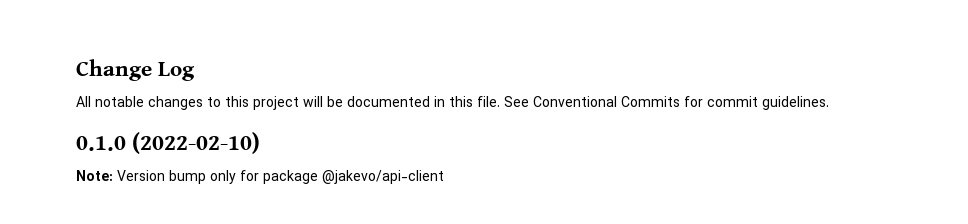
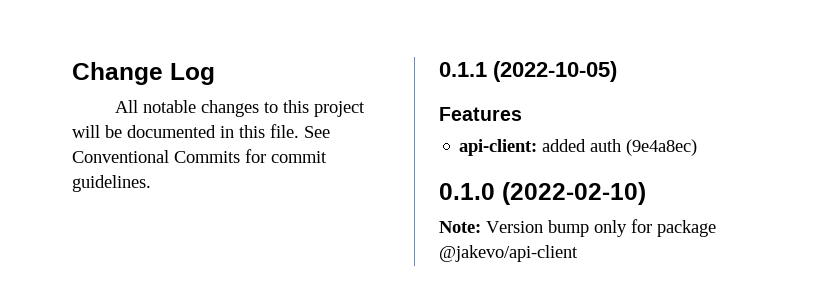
(829, 103) none -> [439,61,617,82] [439,107,522,121] [459,139,698,156] // 0.1.1 (2022-10-05) // Features // api-client: added auth (9e4a8ec)

